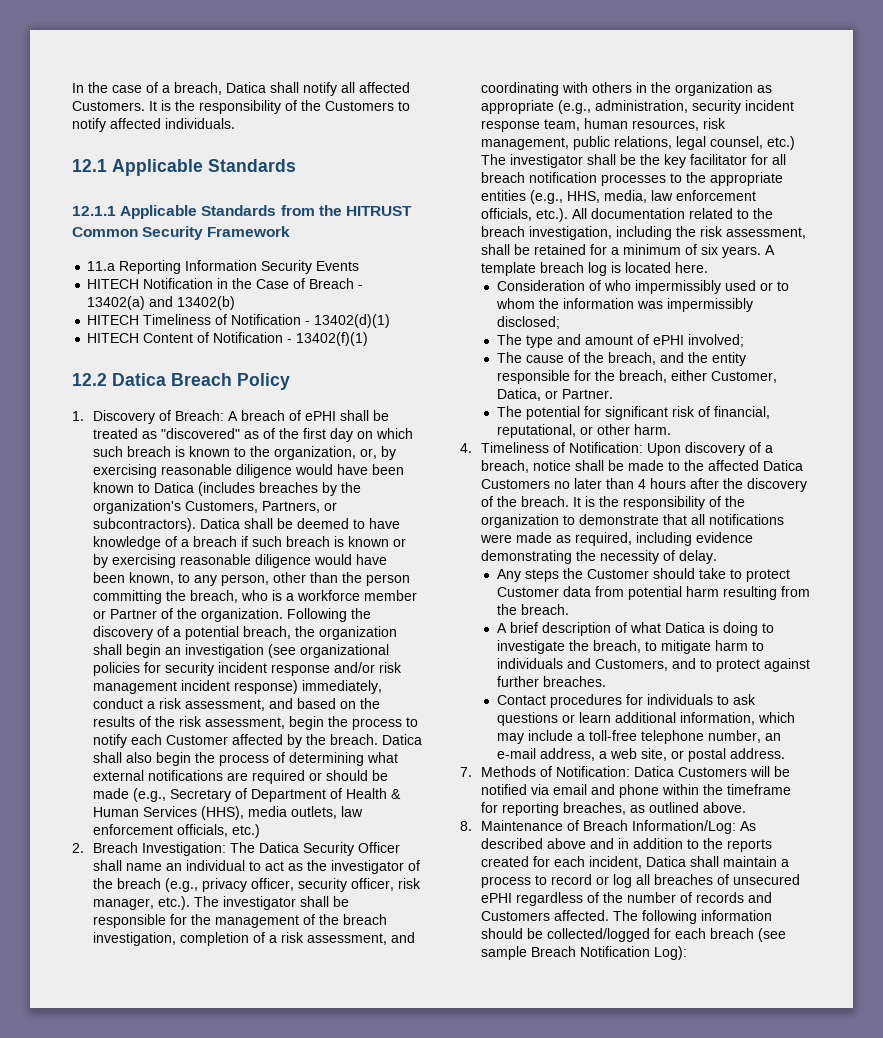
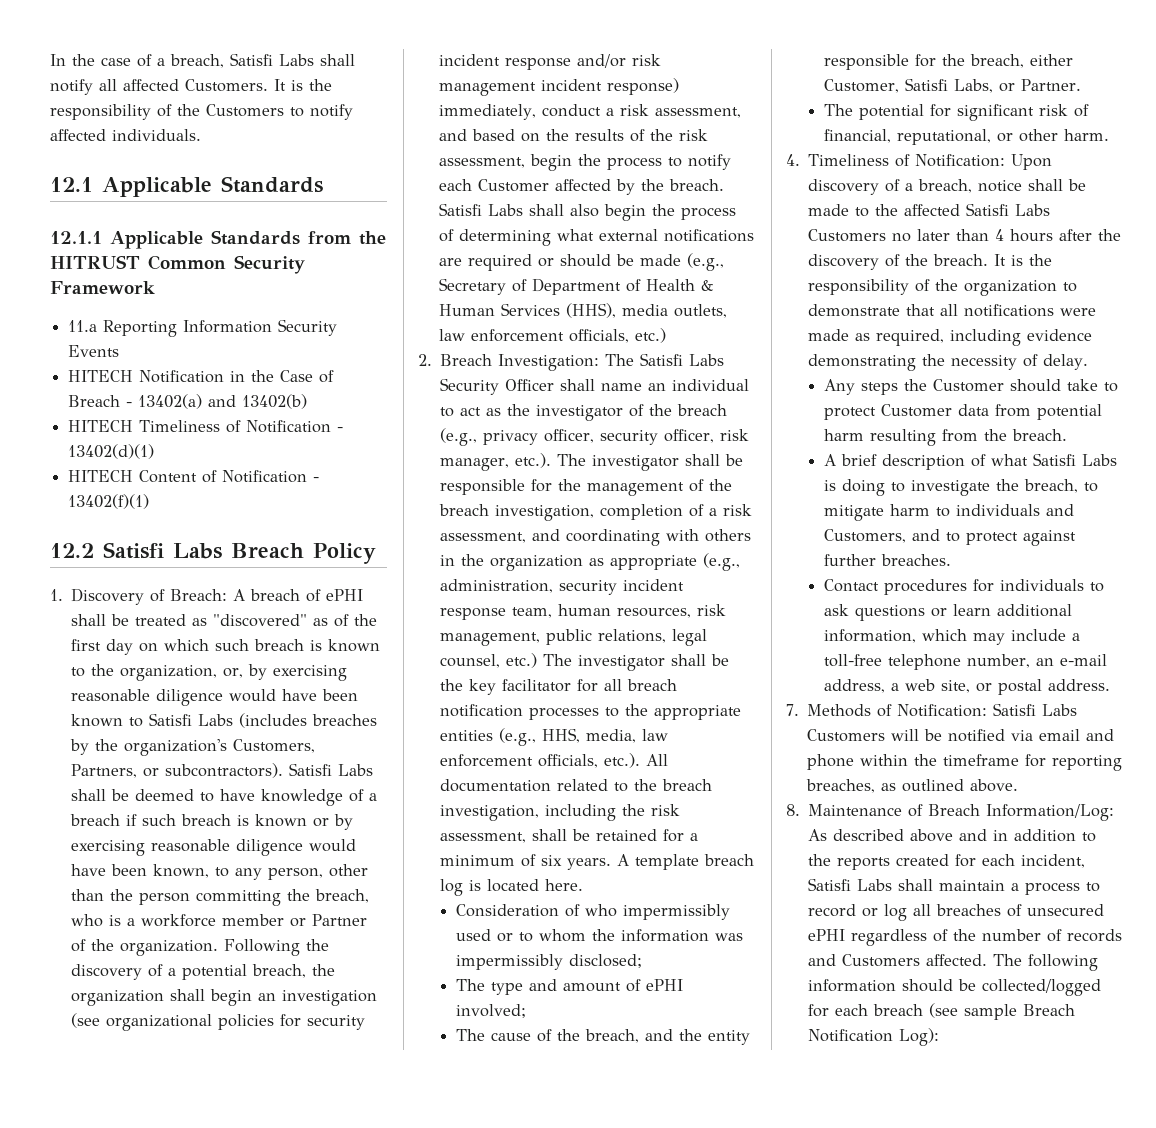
[226,82,266,93] Datica -> [230,53,314,66] Satisfi Labs
[112,373,166,386] Datica -> [103,542,222,559] Satisfi Labs
[154,482,195,493] Datica -> [149,713,234,726] Satisfi Labs
[200,518,241,529] Datica -> [289,763,374,776] Satisfi Labs
[382,734,423,745] Datica -> [439,203,524,216] Satisfi Labs
[259,842,300,853] Datica -> [640,353,725,366] Satisfi Labs
[496,388,541,401] Datica, -> [904,78,993,93] Satisfi Labs,
[763,460,804,471] Datica -> [966,203,1051,216] Satisfi Labs
[664,622,705,633] Datica -> [1032,453,1117,466] Satisfi Labs
[634,766,675,777] Datica -> [993,703,1078,716] Satisfi Labs
[646,856,687,867] Datica -> [808,878,893,891] Satisfi Labs

